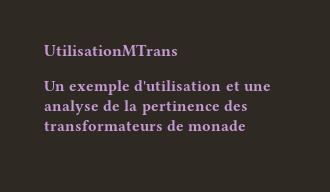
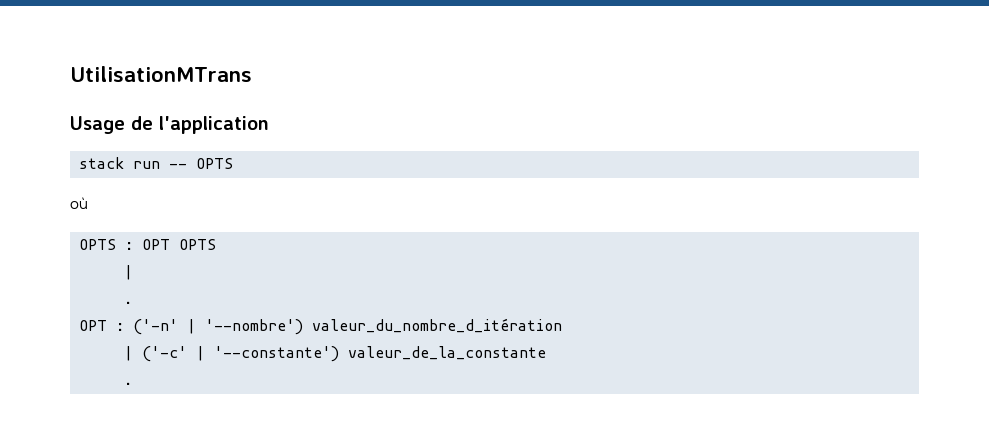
[44,80,271,95] [44,100,248,115] [44,120,247,131] Un exemple d'utilisation et une analyse de la pertinence des transformateurs de monade -> [70,116,269,134] [79,157,233,169] [70,197,88,209] [79,239,216,250] [124,265,133,280] [124,301,132,304] [79,318,562,335] [124,346,546,362] [124,382,132,385] Usage de l'application // stack run -- OPTS // où // OPTS : OPT OPTS // | // . // OPT : ('-n' | '--nombre') valeur_du_nombre_d_itération // | ('-c' | '--constante') valeur_de_la_constante // .

